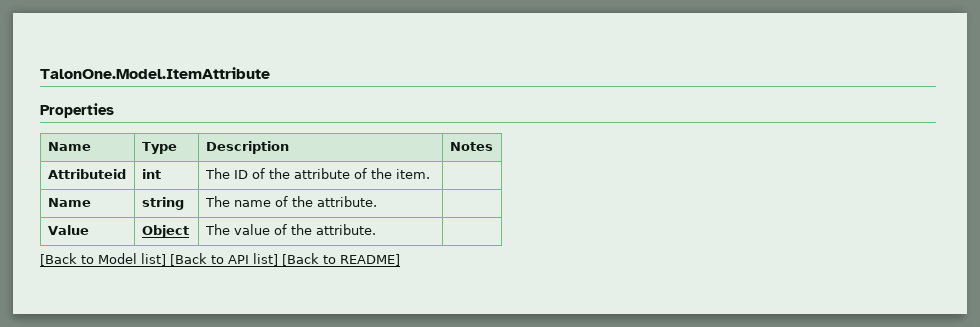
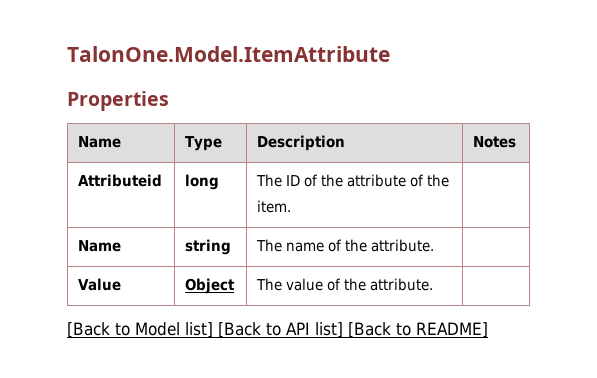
[141,169,161,179] int -> [185,174,220,190] long

